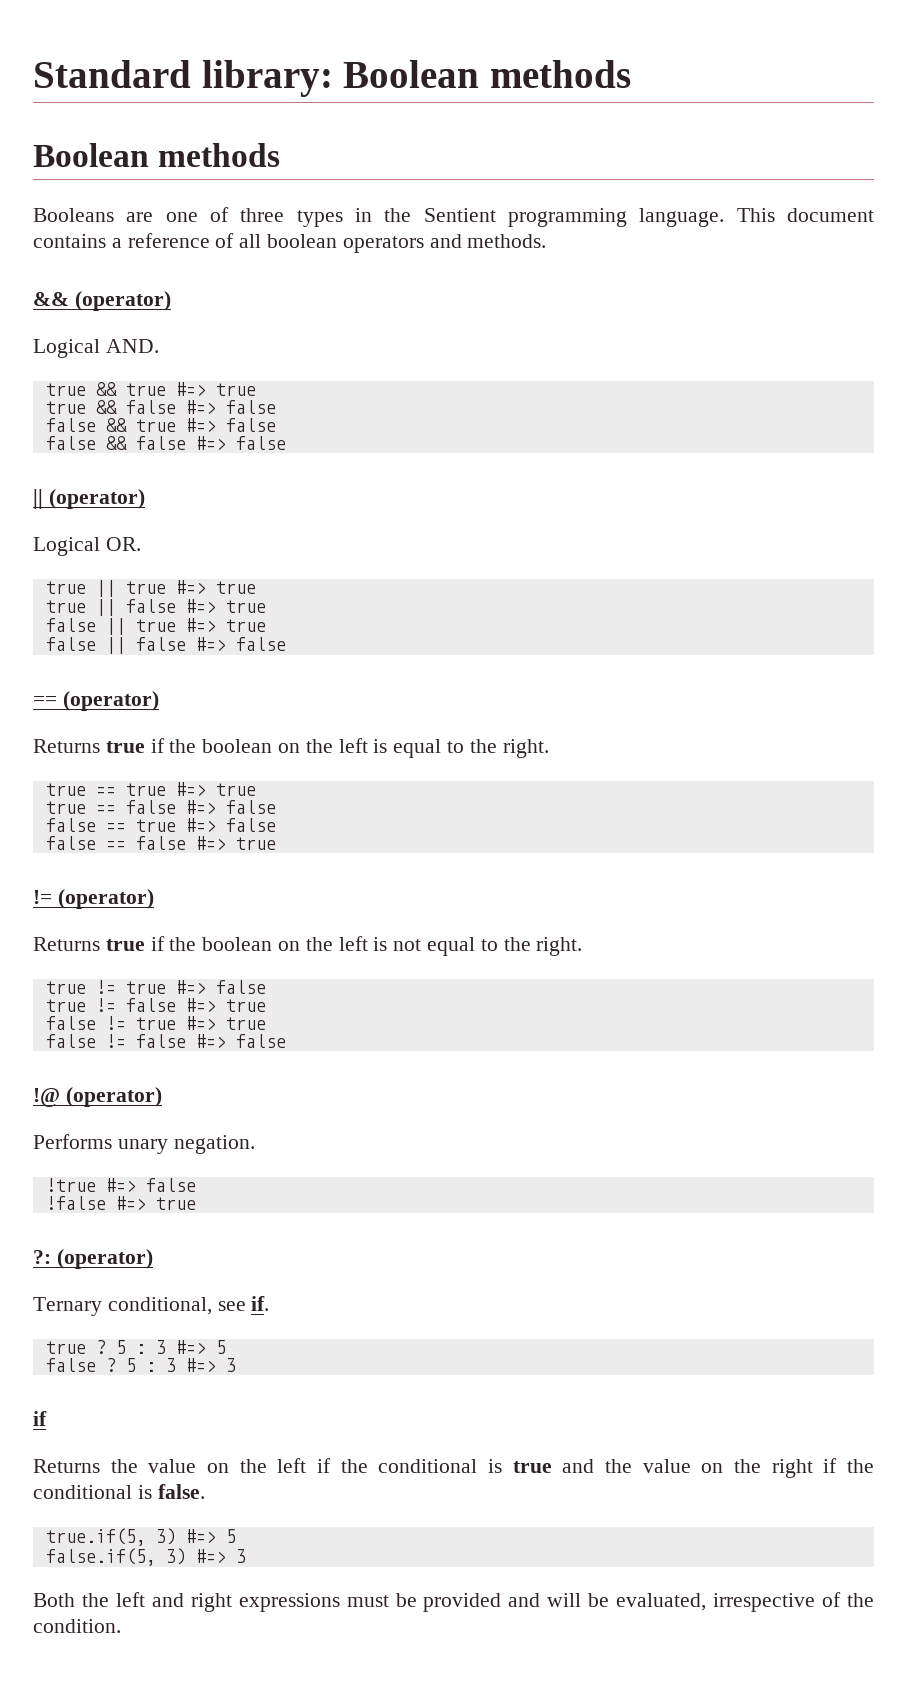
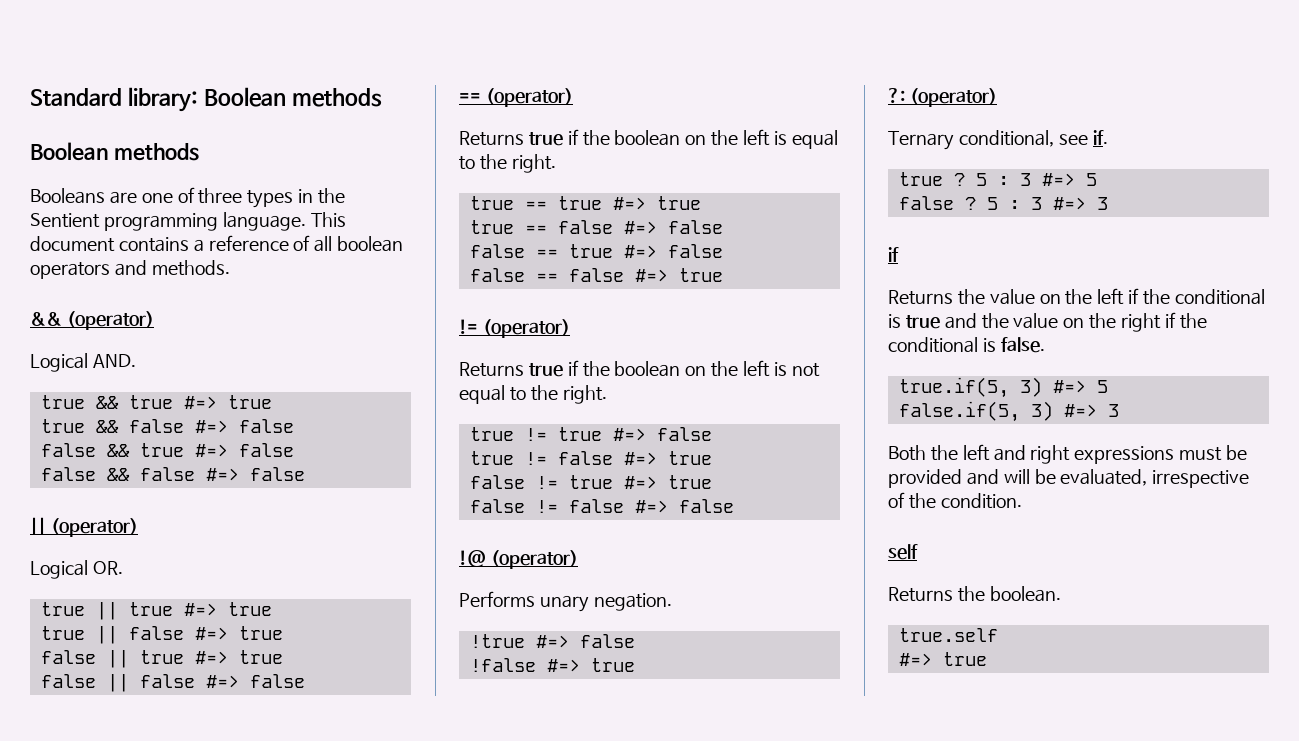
(121, 1626) none -> [888,544,918,560] [888,586,1061,602] [898,628,998,642] [898,652,987,666] // self // Returns the boolean. // true.self // #=> true

